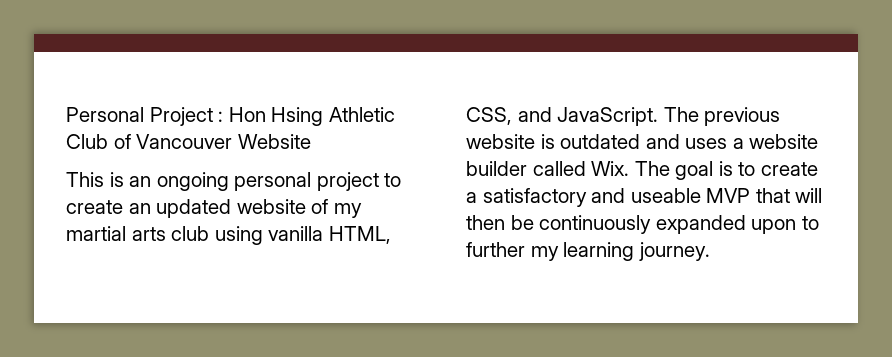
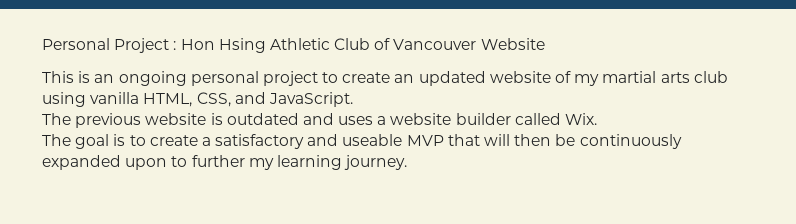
(659, 116) none -> (353, 99) //
(630, 168) none -> (598, 119) //

